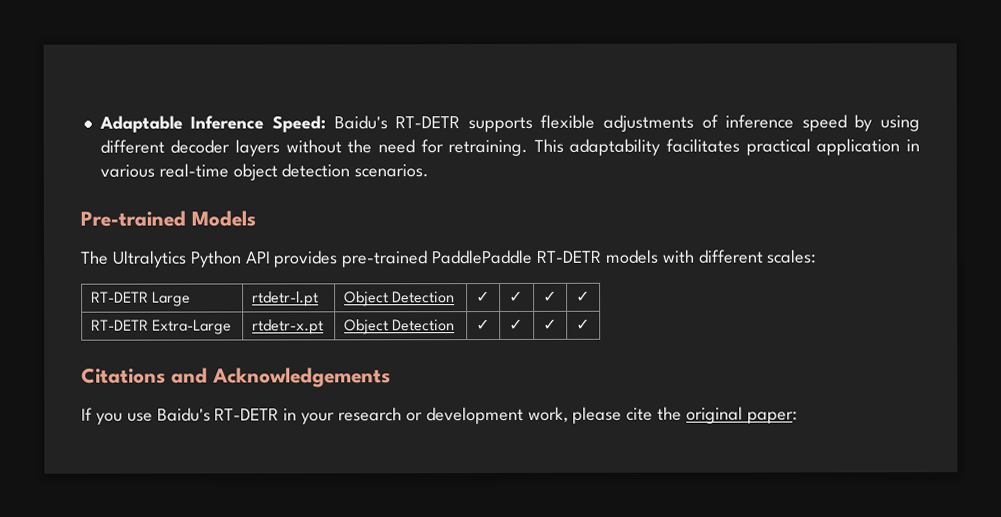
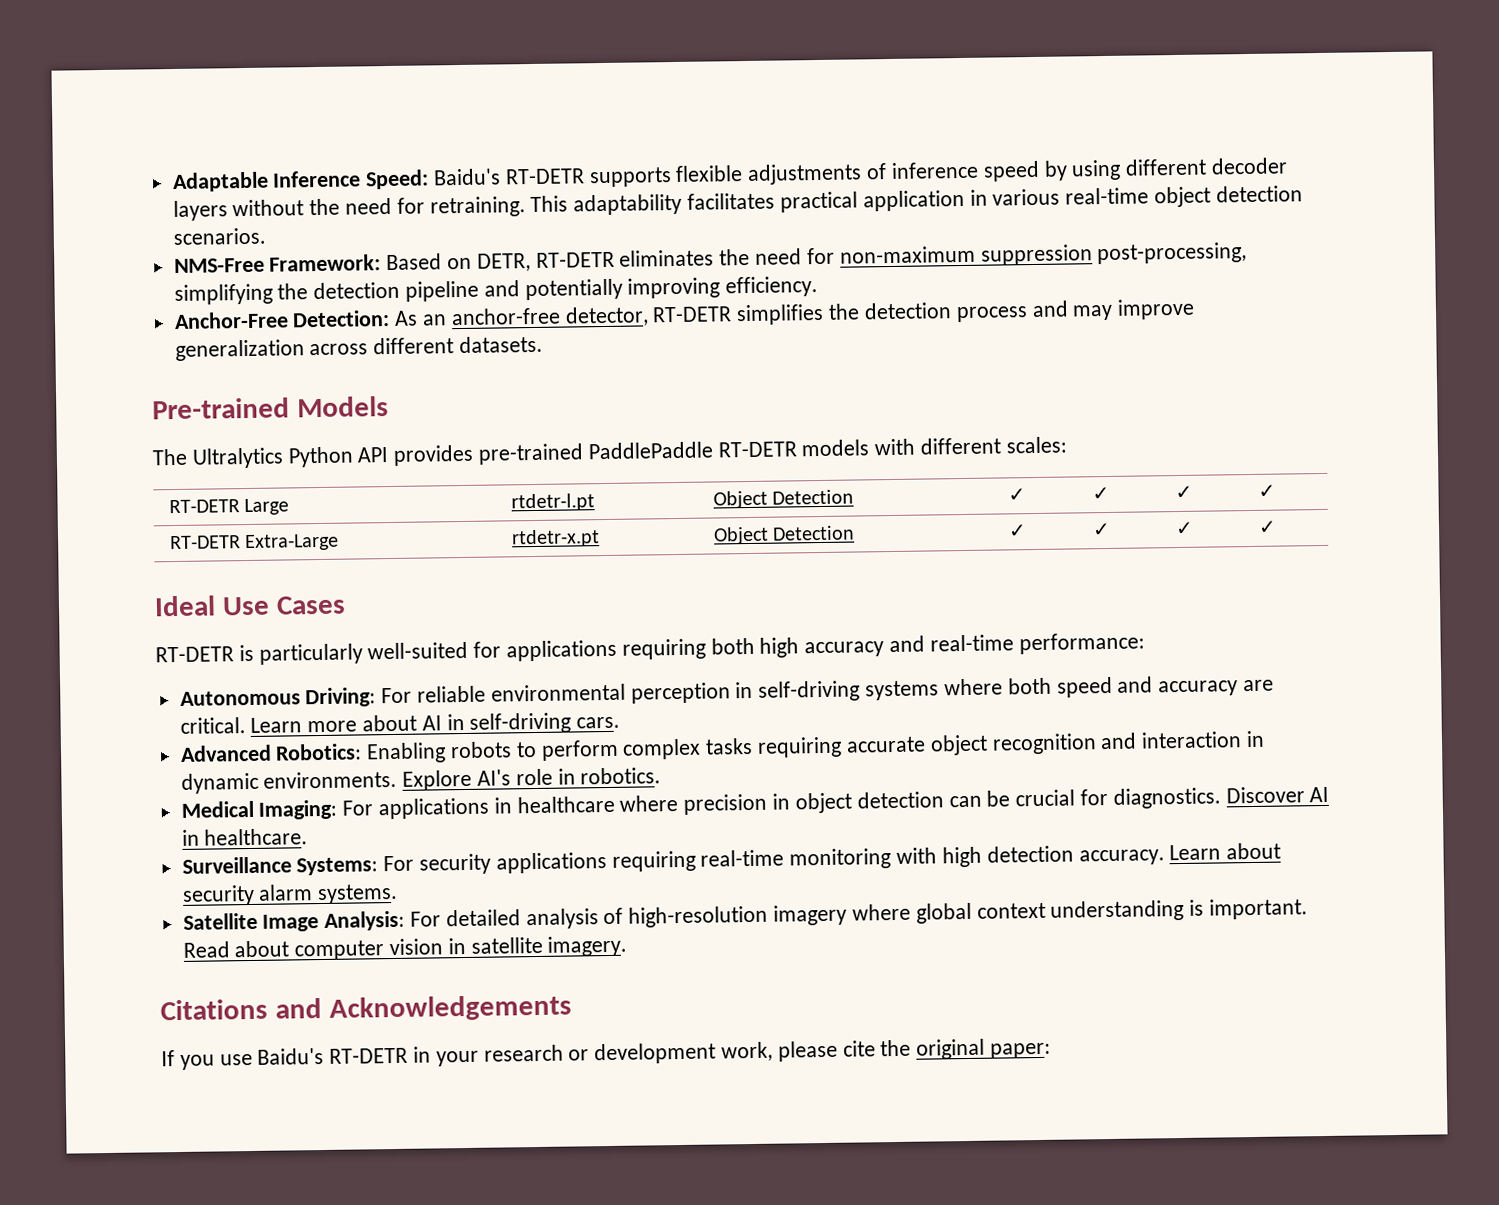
(430, 171) none -> [173,242,1248,274] [173,276,819,306] [173,298,1196,330] [174,335,544,362] // NMS-Free Framework: Based on DETR, RT-DETR eliminates the need for non-maximum suppression post-processing, simplifying the detection pipeline and potentially improving efficiency. // Anchor-Free Detection: As an anchor-free detector, RT-DETR simplifies the detection process and may improve generalization across different datasets.
(590, 324) none -> [154,595,346,617] [155,632,1145,665] [179,676,1274,708] [179,712,621,734] [179,730,1265,764] [180,767,662,794] [180,786,1330,820] [181,828,309,846] [181,842,1282,876] [181,883,399,906] [182,898,1308,932] [182,935,628,961] // Ideal Use Cases // RT-DETR is particularly well-suited for applications requiring both high accuracy and real-time performance: // Autonomous Driving: For reliable environmental perception in self-driving systems where both speed and accuracy are critical. Learn more about AI in self-driving cars. // Advanced Robotics: Enabling robots to perform complex tasks requiring accurate object recognition and interaction in dynamic environments. Explore AI's role in robotics. // Medical Imaging: For applications in healthcare where precision in object detection can be crucial for diagnostics. Discover AI in healthcare. // Surveillance Systems: For security applications requiring real-time monitoring with high detection accuracy. Learn about security alarm systems. // Satellite Image Analysis: For detailed analysis of high-resolution imagery where global context understanding is important. Read about computer vision in satellite imagery.

